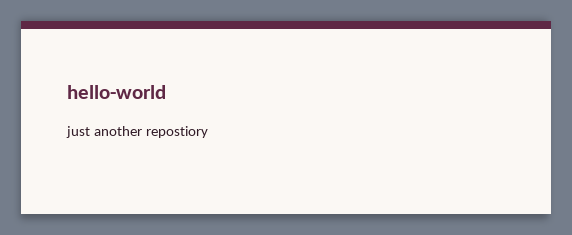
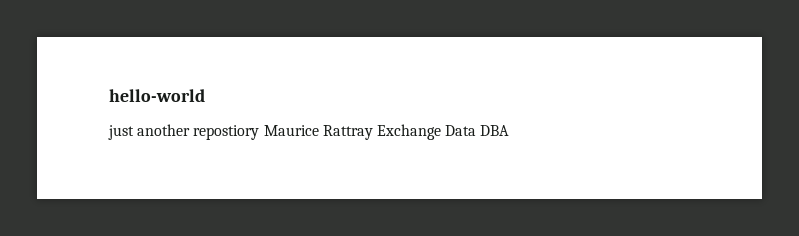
(208, 132) none -> [263,124,510,140] Maurice Rattray Exchange Data DBA

